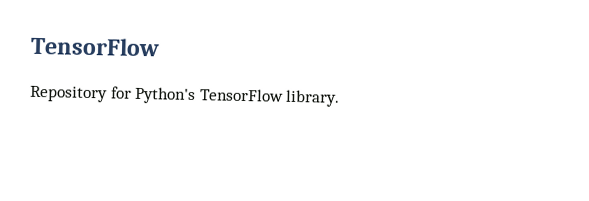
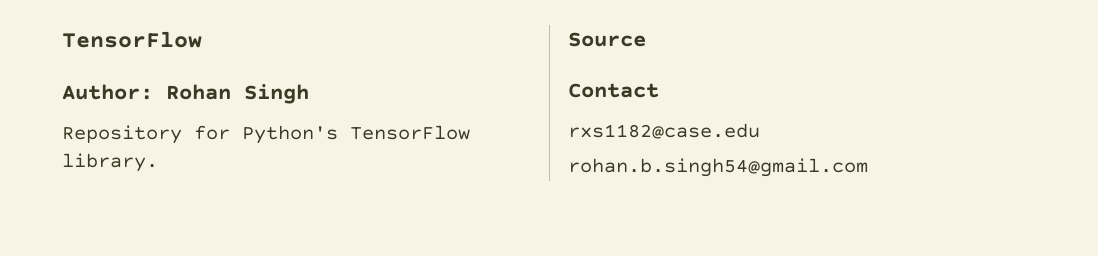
[30,36,160,57] TensorFlow -> [62,31,202,48] [62,84,309,104] TensorFlow // Author: Rohan Singh
(341, 98) none -> [568,32,646,47] [568,83,659,98] [568,123,760,139] [568,158,868,177] // Source // Contact // rxs1182@case.edu // rohan.b.singh54@gmail.com

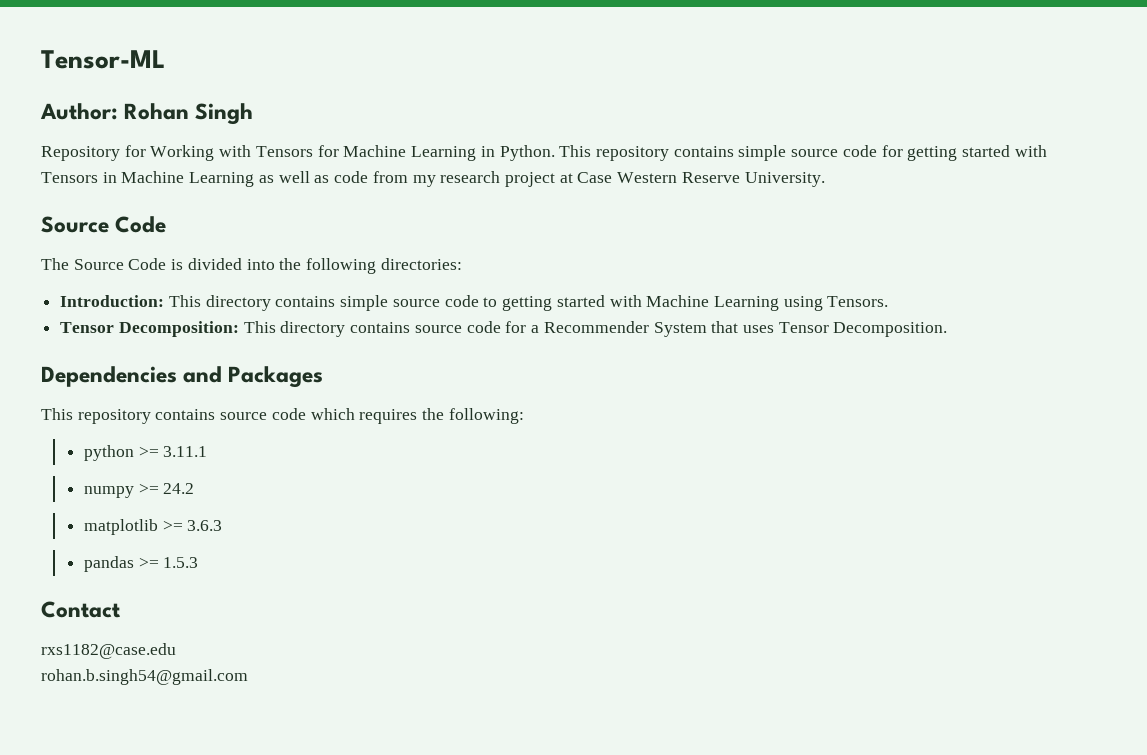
[62,31,202,48] TensorFlow -> [41,50,165,69] Tensor-ML
[242,125,470,144] [62,153,158,172] [568,32,646,47] Python's TensorFlow library. // Source -> [150,145,1047,161] [41,171,825,187] [41,216,167,233] [41,258,462,274] [60,295,889,311] [60,321,948,337] [41,366,324,388] [41,408,524,424] [84,445,208,461] [84,483,195,498] [84,519,223,535] [84,556,199,572] Working with Tensors for Machine Learning in Python. This repository contains simple source code for getting started with Tensors in Machine Learning as well as code from my research project at Case Western Reserve University. // Source Code // The Source Code is divided into the following directories: // Introduction: This directory contains simple source code to getting started with Machine Learning using Tensors. // Tensor Decomposition: This directory contains source code for a Recommender System that uses Tensor Decomposition. // Dependencies and Packages // This repository contains source code which requires the following: // python >= 3.11.1 // numpy >= 24.2 // matplotlib >= 3.6.3 // pandas >= 1.5.3

